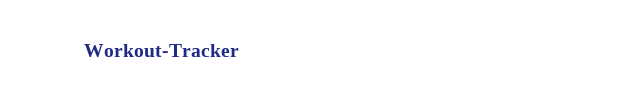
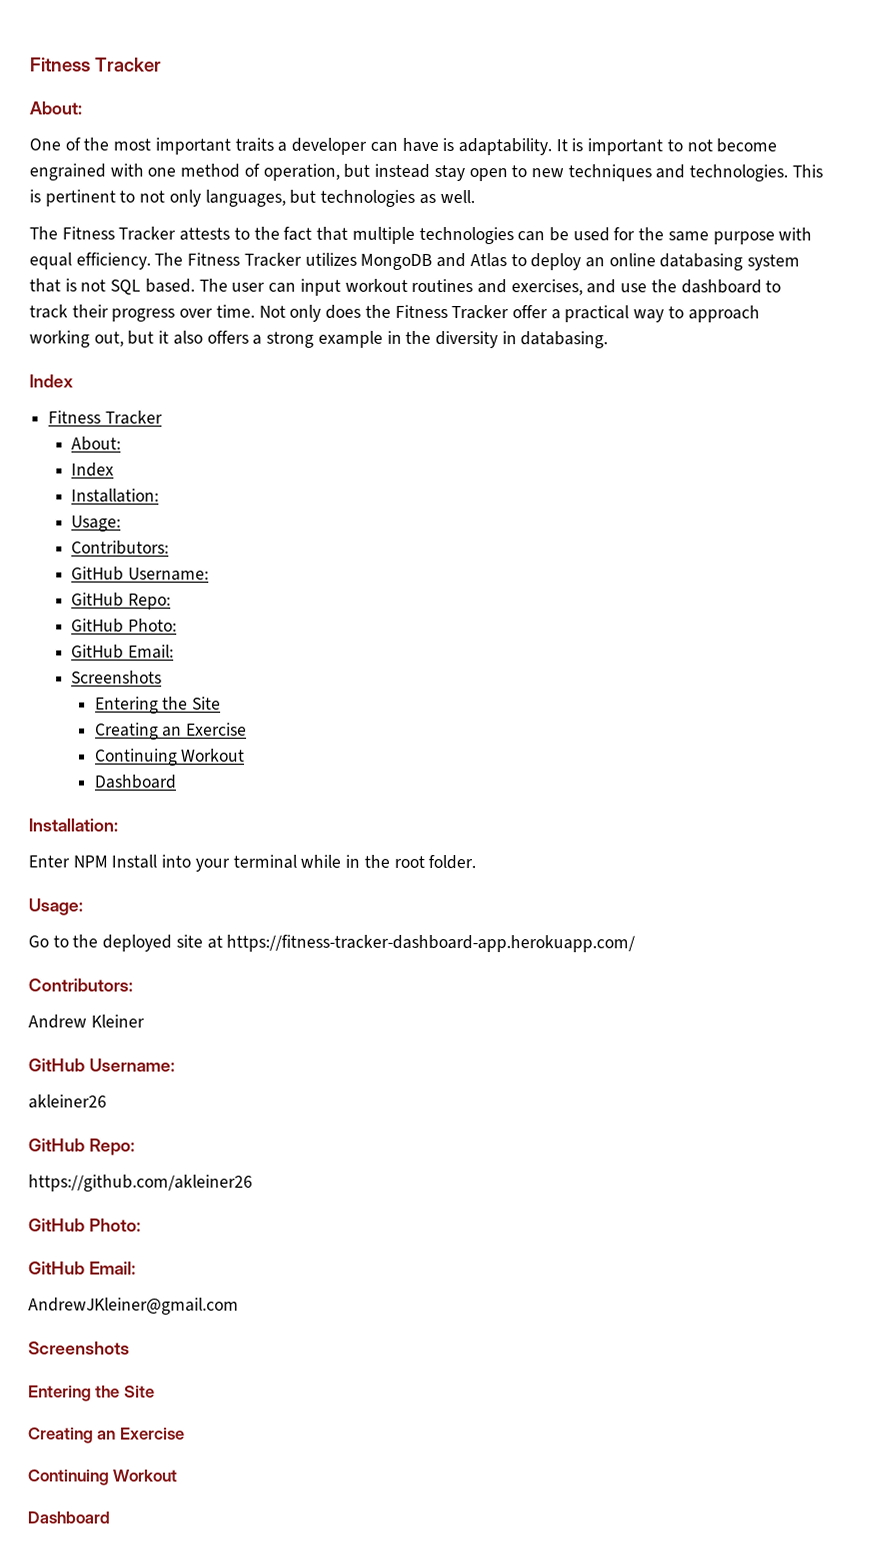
[84,44,239,57] Workout-Tracker -> [29,57,162,72] [29,101,82,115] [29,137,778,156] [29,163,823,182] [29,189,475,207] [29,226,813,245] [29,252,801,271] [29,278,782,296] [29,304,760,323] [29,330,609,349] [29,374,74,388] [48,410,163,425] [71,436,122,451] [71,462,115,477] [71,488,160,503] [71,515,122,532] [71,540,170,555] [71,566,210,581] [71,592,172,610] [71,618,178,633] [71,644,175,659] [71,670,163,684] [94,696,222,714] [94,722,248,740] [94,748,246,766] [93,774,177,789] [28,818,118,832] [28,854,477,872] [28,898,83,916] [28,934,636,953] [28,978,133,992] [28,1014,145,1029] [28,1058,175,1072] [28,1094,107,1109] [28,1138,135,1156] [28,1174,253,1192] [28,1218,141,1232] [28,1261,136,1275] [28,1297,239,1315] [28,1341,130,1355] [28,1385,155,1402] [28,1427,185,1444] [28,1469,179,1486] [27,1511,110,1524] Fitness Tracker // About: // One of the most important traits a developer can have is adaptability. It is important to not become engrained with one method of operation, but instead stay open to new techniques and technologies. This is pertinent to not only languages, but technologies as well. // The Fitness Tracker attests to the fact that multiple technologies can be used for the same purpose with equal efficiency. The Fitness Tracker utilizes MongoDB and Atlas to deploy an online databasing system that is not SQL based. The user can input workout routines and exercises, and use the dashboard to track their progress over time. Not only does the Fitness Tracker offer a practical way to approach working out, but it also offers a strong example in the diversity in databasing. // Index // Fitness Tracker // About: // Index // Installation: // Usage: // Contributors: // GitHub Username: // GitHub Repo: // GitHub Photo: // GitHub Email: // Screenshots // Entering the Site // Creating an Exercise // Continuing Workout // Dashboard // Installation: // Enter NPM Install into your terminal while in the root folder. // Usage: // Go to the deployed site at https://fitness-tracker-dashboard-app.herokuapp.com/ // Contributors: // Andrew Kleiner // GitHub Username: // akleiner26 // GitHub Repo: // https://github.com/akleiner26 // GitHub Photo: // GitHub Email: // AndrewJKleiner@gmail.com // Screenshots // Entering the Site // Creating an Exercise // Continuing Workout // Dashboard

